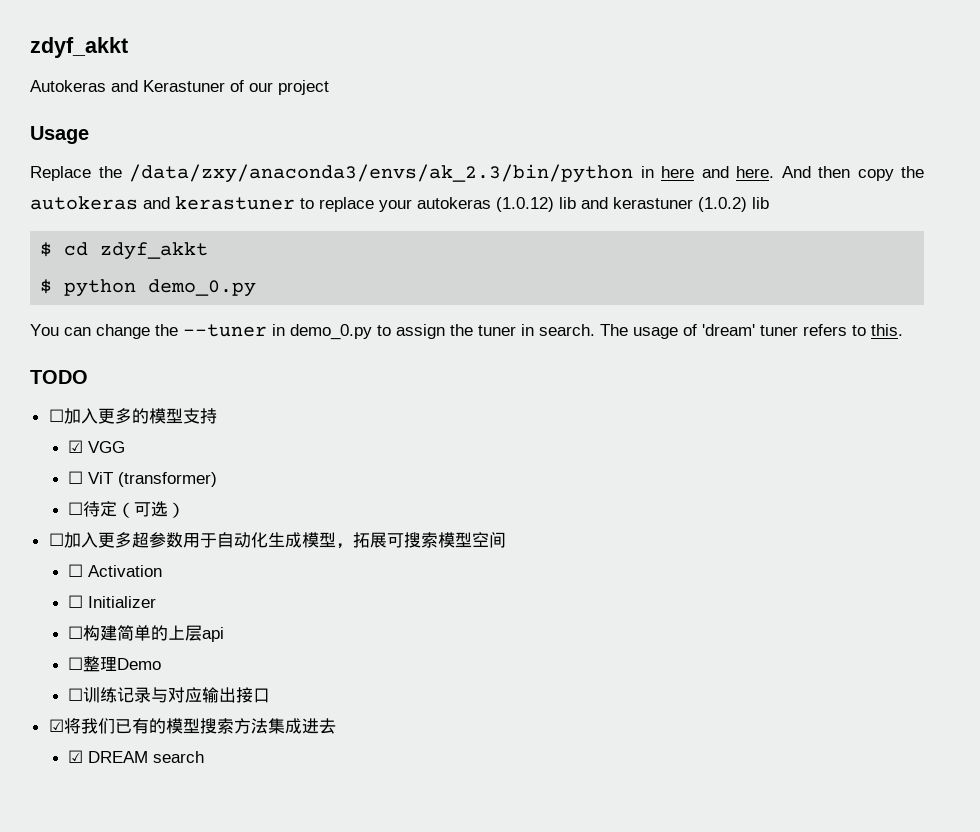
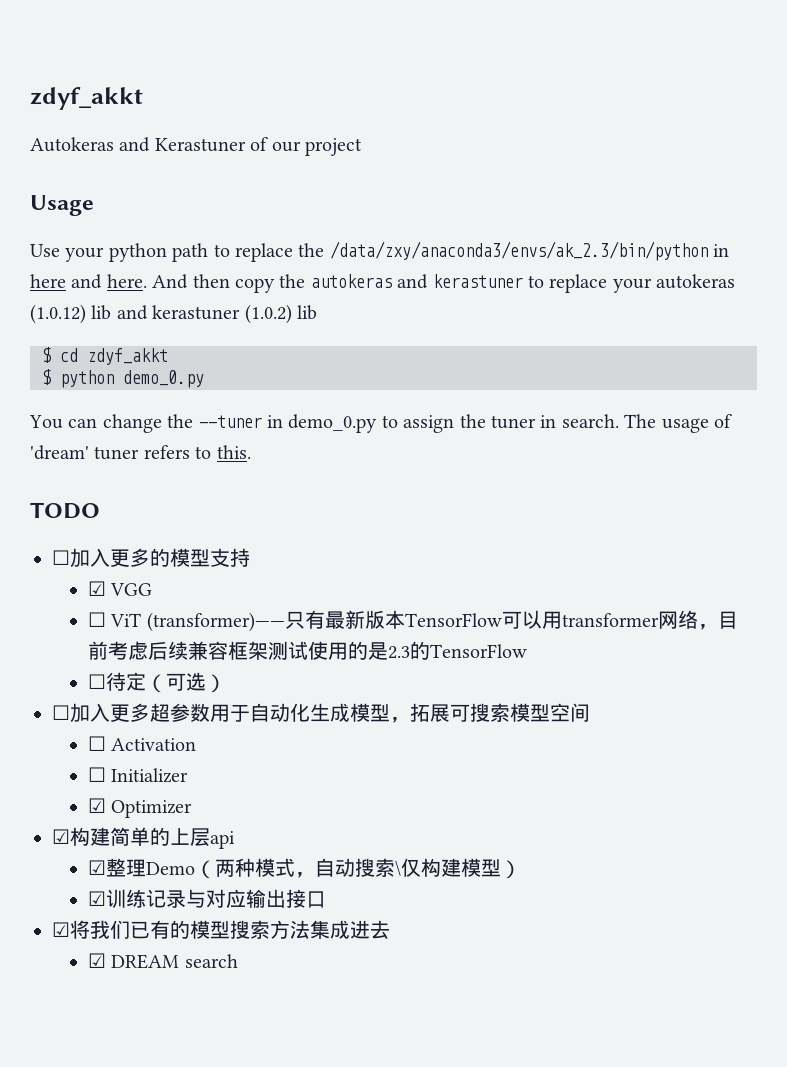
[30,166,91,181] Replace -> [30,243,293,262] Use your python path to replace
[118,472,218,487] (transformer) -> [146,610,738,632] [87,641,527,660] (transformer)——只有最新版本TensorFlow可以用transformer网络，目前考虑后续兼容框架测试使用的是2.3的TensorFlow
[68,626,84,639] ☐ -> [87,798,193,818] [52,829,70,844] ☑ Optimizer // ☑
[68,657,84,670] ☐ -> [87,860,106,875] ☑
[68,688,84,701] // ☐ -> [194,858,521,879] [87,891,106,906] （两种模式，自动搜索\仅构建模型） // ☑

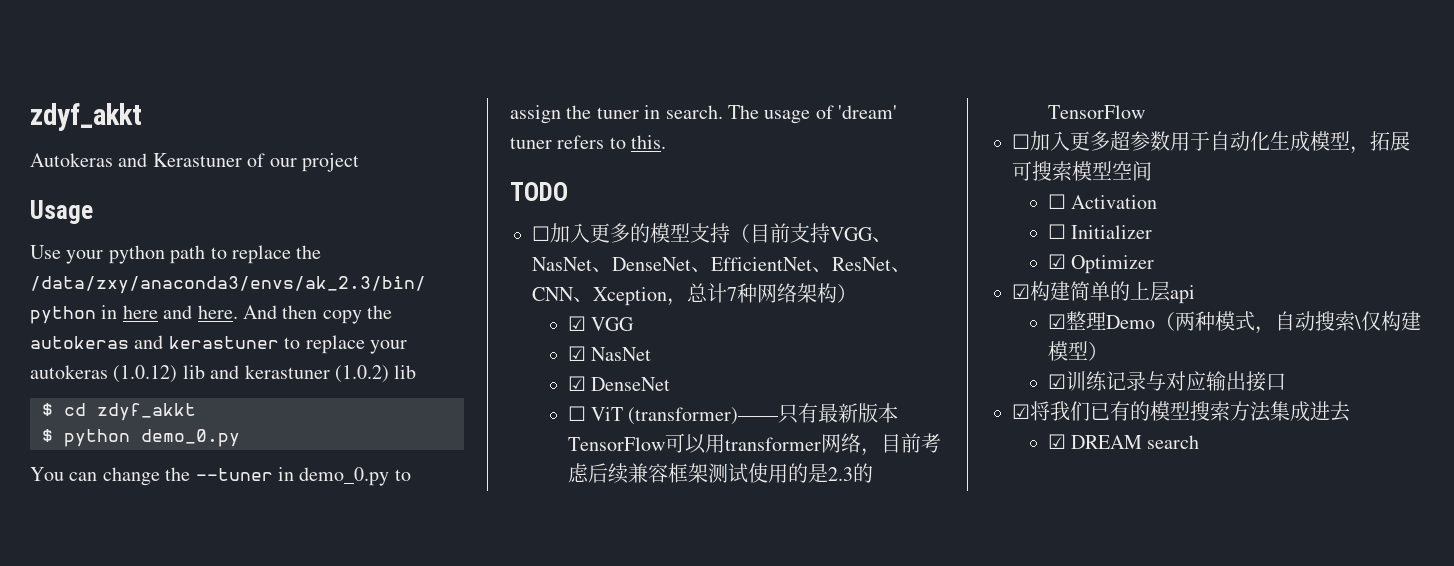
[87,581,153,596] // ☑ VGG -> [730,223,892,243] [532,257,911,272] [532,283,857,306] [567,316,634,331] [567,346,651,361] [567,376,670,391] （目前支持VGG、NasNet、DenseNet、EfficientNet、ResNet、CNN、Xception，总计7种网络架构） // ☑ VGG // ☑ NasNet // ☑ DenseNet
[87,672,226,693] // ☐待定（可选） -> (1145, 112) none

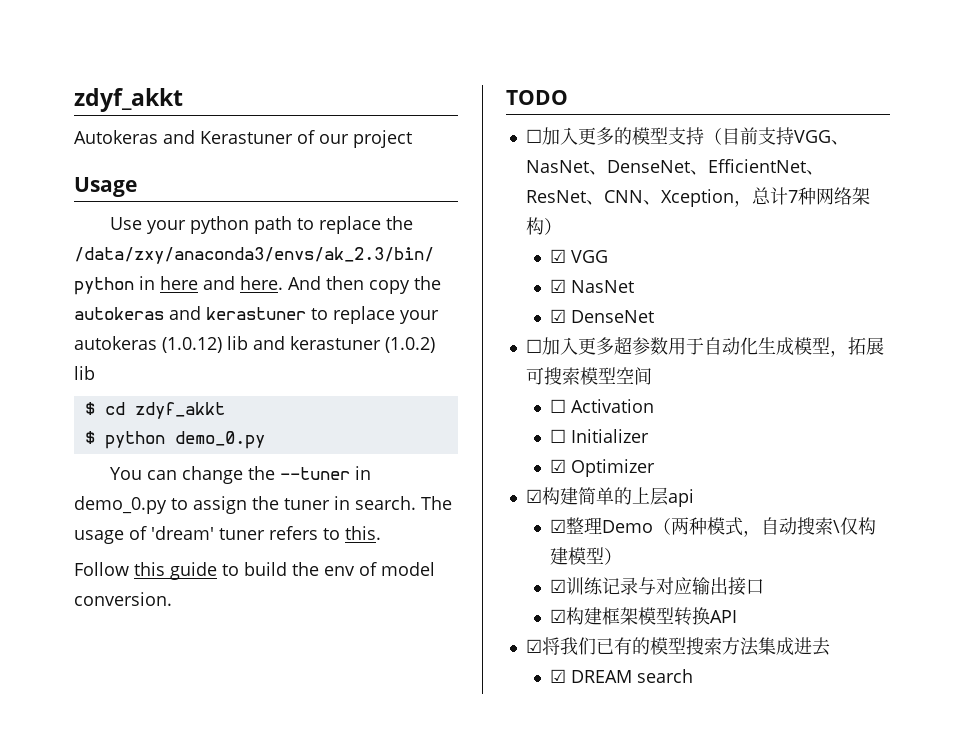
(667, 142) none -> [74,562,435,580] [74,592,172,606] // Follow this guide to build the env of model conversion.
[567,403,899,425] [567,433,941,456] [567,463,873,484] [1047,105,1145,119] // ☐ ViT (transformer)——只有最新版本TensorFlow可以用transformer网络，目前考虑后续兼容框架测试使用的是2.3的TensorFlow -> (655, 316) none
(1286, 382) none -> [550,607,738,626] // ☑构建框架模型转换API

